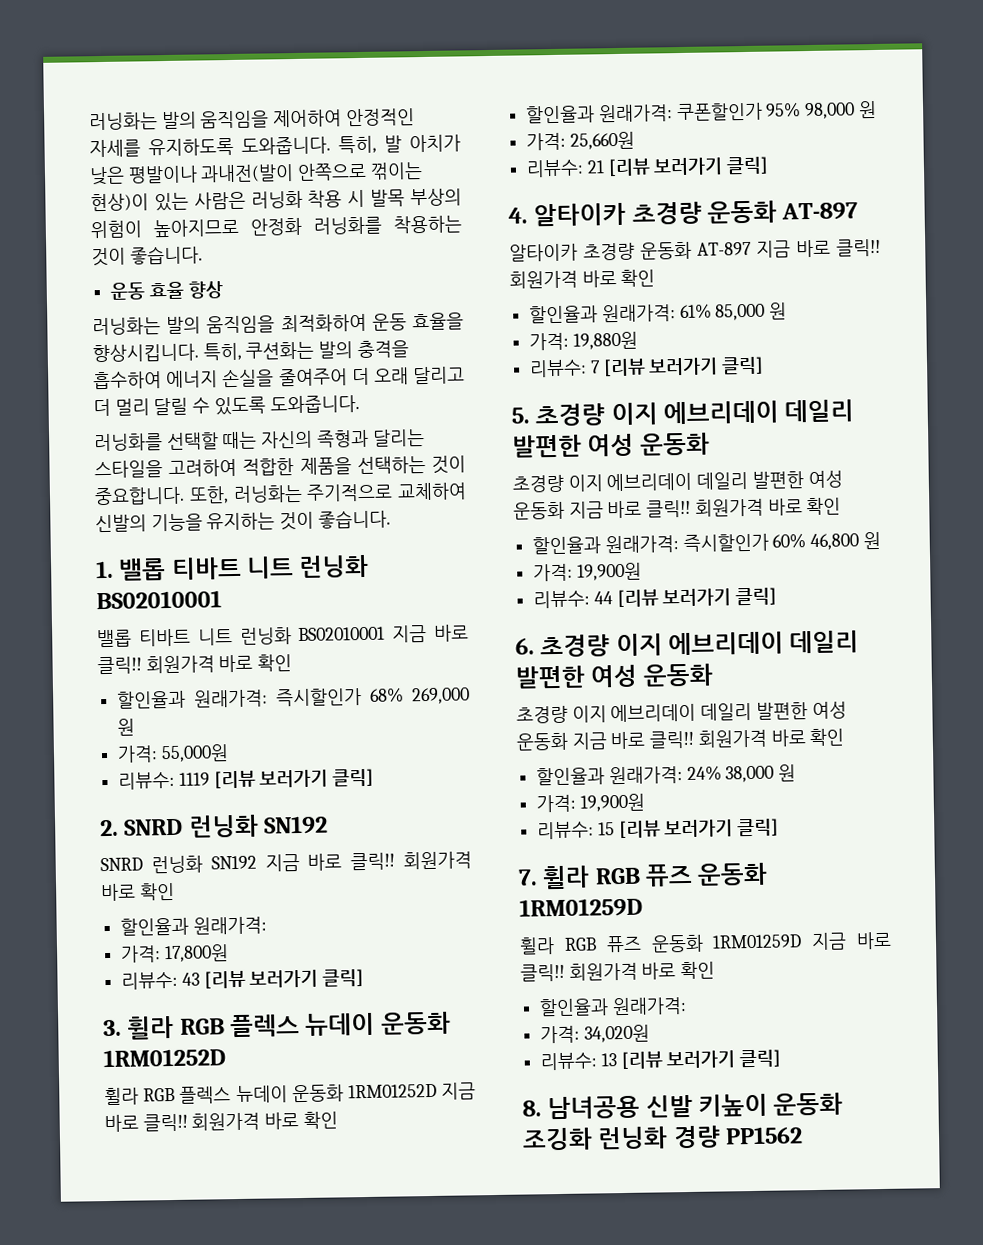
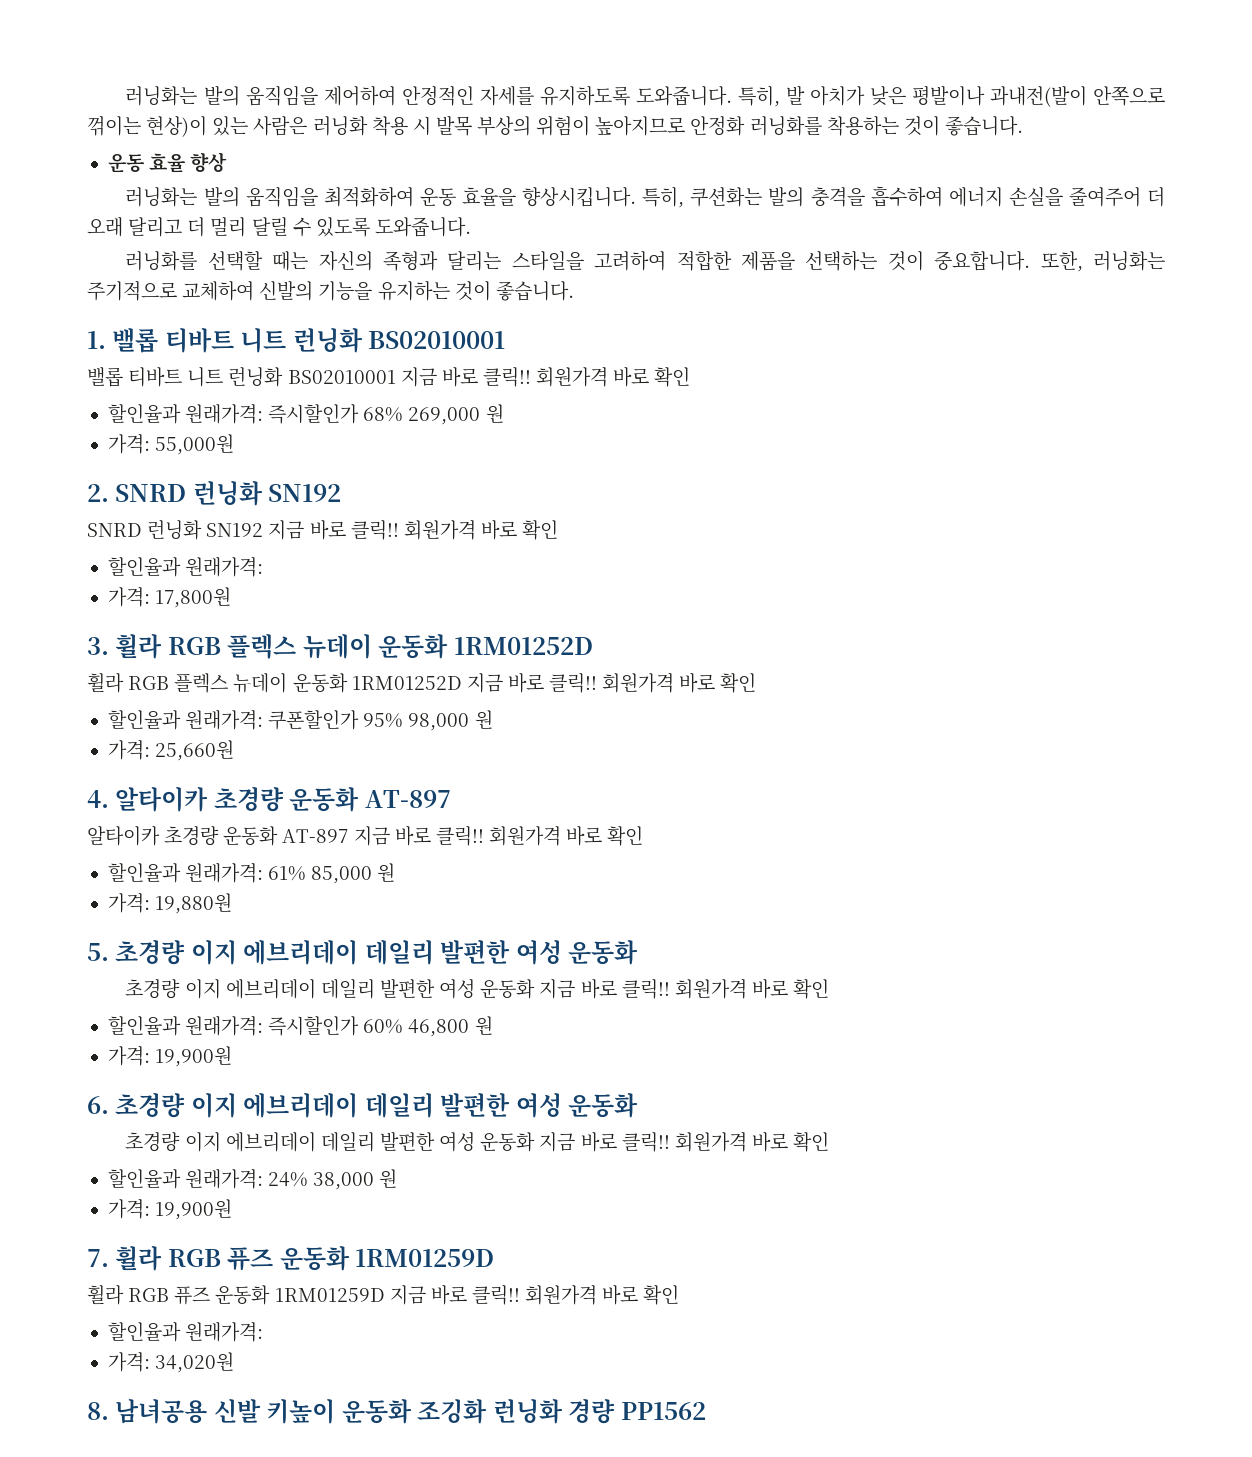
[118,768,375,790] // 리뷰수: 1119 [리뷰 보러가기 클릭] -> (235, 444) none
[121,969,365,990] // 리뷰수: 43 [리뷰 보러가기 클릭] -> (232, 597) none
[526,156,770,178] // 리뷰수: 21 [리뷰 보러가기 클릭] -> (235, 750) none
[529,356,765,378] // 리뷰수: 7 [리뷰 보러가기 클릭] -> (233, 903) none
[533,587,778,609] // 리뷰수: 44 [리뷰 보러가기 클릭] -> (233, 1056) none
[537,818,780,840] // 리뷰수: 15 [리뷰 보러가기 클릭] -> (233, 1209) none
[540,1049,782,1071] // 리뷰수: 13 [리뷰 보러가기 클릭] -> (235, 1362) none

